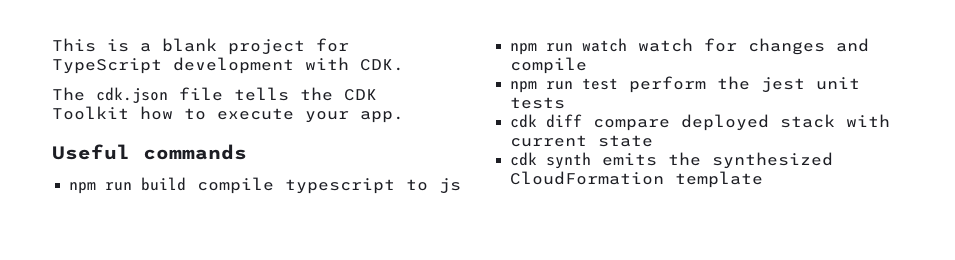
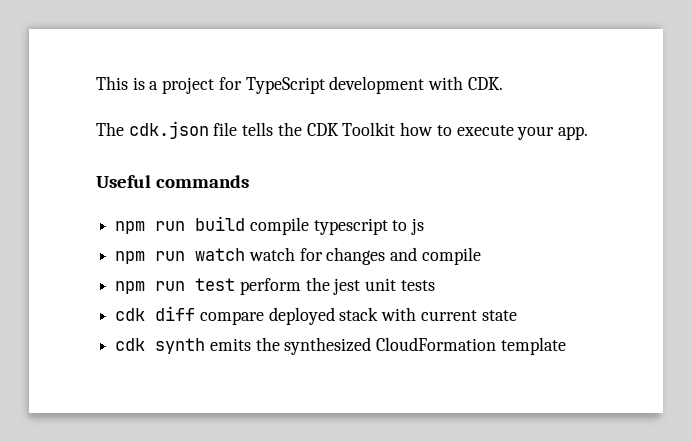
[162,38,217,52] blank -> (159, 85) none

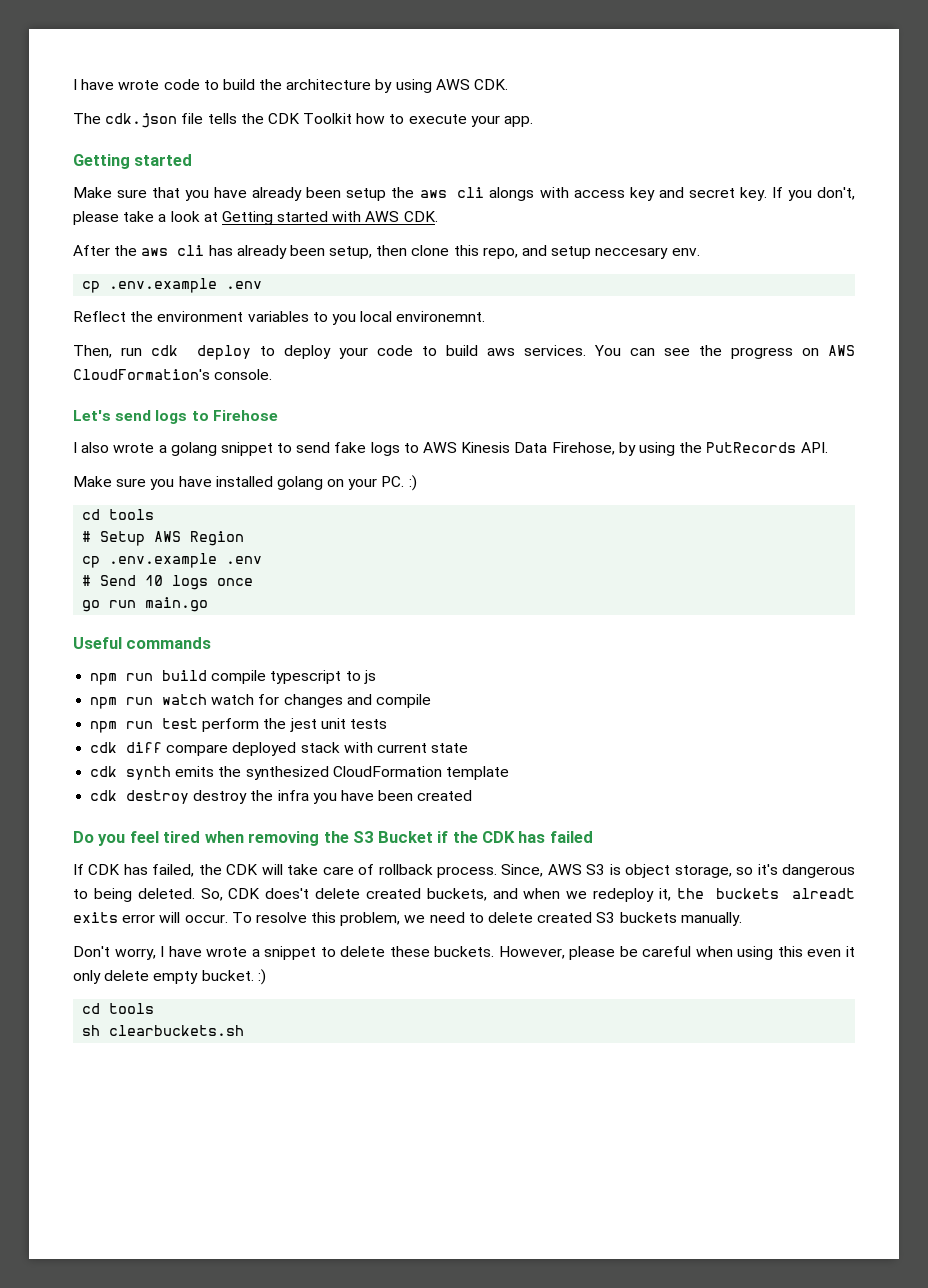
[96,76,464,94] This is a project for TypeScript development with -> [73,79,470,93] I have wrote code to build the architecture by using AWS
(588, 133) none -> [73,154,193,169] [73,187,855,201] [73,211,438,225] [73,245,700,259] [82,278,263,293] [73,311,486,325] [73,345,855,360] [73,369,273,380] [73,410,278,424] [73,442,828,456] [73,475,417,491] [82,509,155,520] [82,531,245,546] [82,553,263,568] [82,575,254,590] [82,597,209,612] // Getting started // Make sure that you have already been setup the aws cli alongs with access key and secret key. If you don't, please take a look at Getting started with AWS CDK. // After the aws cli has already been setup, then clone this repo, and setup neccesary env. // cp .env.example .env // Reflect the environment variables to you local environemnt. // Then, run cdk deploy to deploy your code to build aws services. You can see the progress on AWS CloudFormation's console. // Let's send logs to Firehose // I also wrote a golang snippet to send fake logs to AWS Kinesis Data Firehose, by using the PutRecords API. // Make sure you have installed golang on your PC. :) // cd tools // # Setup AWS Region // cp .env.example .env // # Send 10 logs once // go run main.go
(566, 346) none -> [90,790,473,804] [73,831,593,846] [73,864,856,878] [73,888,855,902] [73,912,742,926] [73,946,855,960] [73,969,266,985] [82,1003,155,1014] [82,1025,245,1036] // cdk destroy destroy the infra you have been created // Do you feel tired when removing the S3 Bucket if the CDK has failed // If CDK has failed, the CDK will take care of rollback process. Since, AWS S3 is object storage, so it's dangerous to being deleted. So, CDK does't delete created buckets, and when we redeploy it, the buckets alreadt exits error will occur. To resolve this problem, we need to delete created S3 buckets manually. // Don't worry, I have wrote a snippet to delete these buckets. However, please be careful when using this even it only delete empty bucket. :) // cd tools // sh clearbuckets.sh

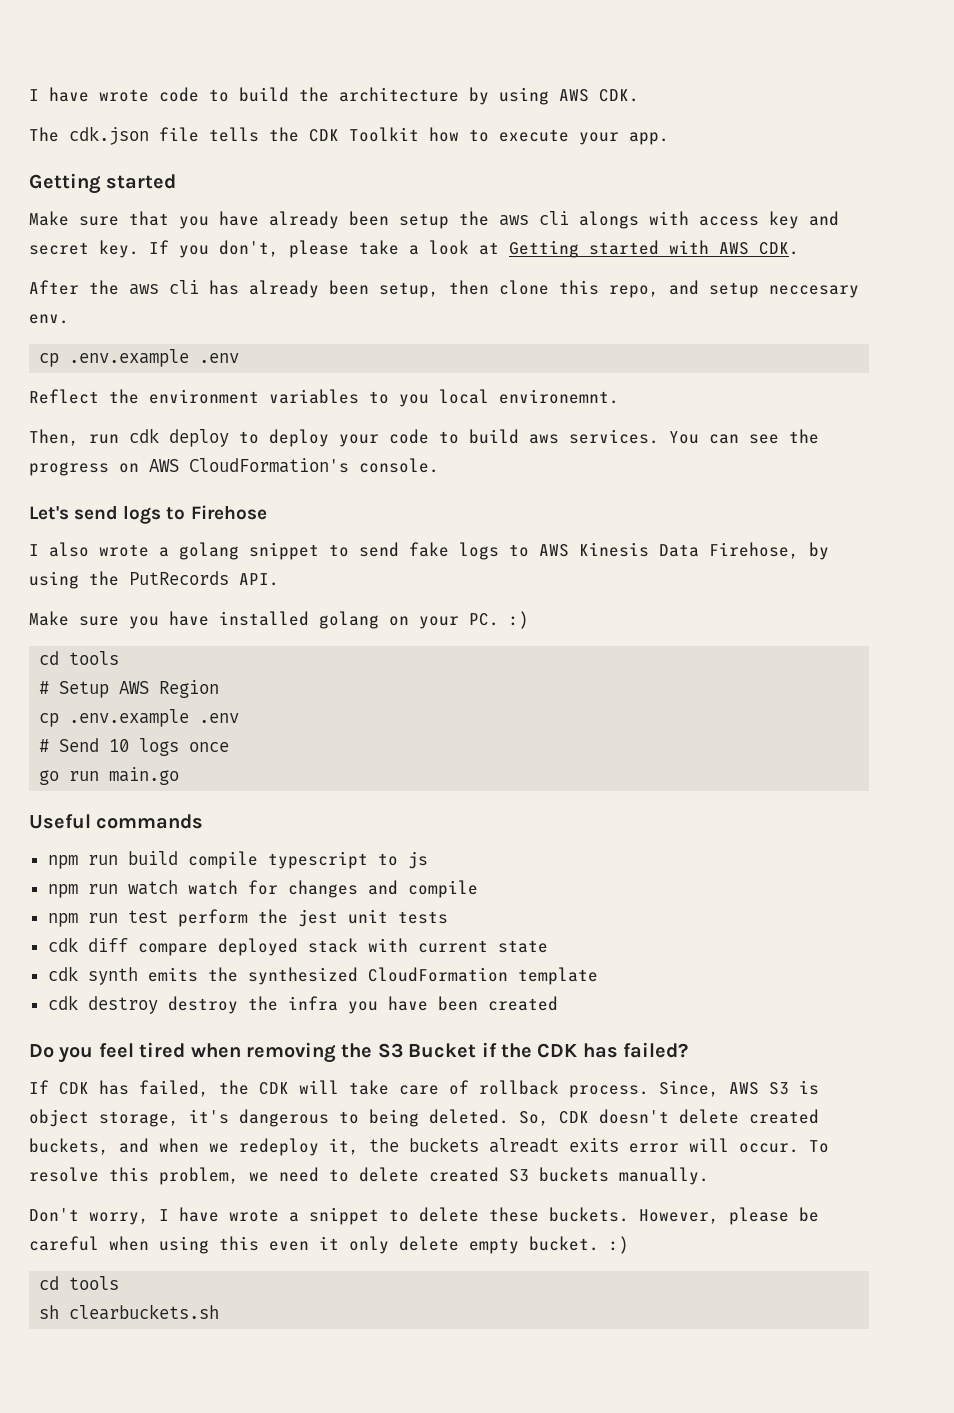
[549,831,593,843] failed -> [623,1042,689,1058] failed?
[736,867,754,875] so -> (179, 1119) none
[265,888,310,899] does't -> [599,1109,669,1124] doesn't

